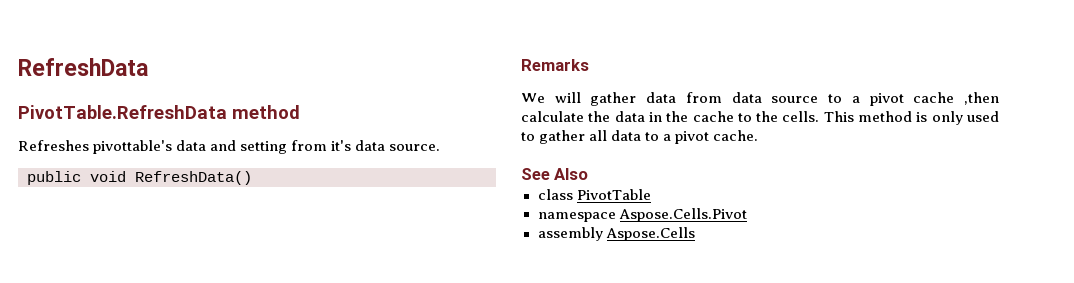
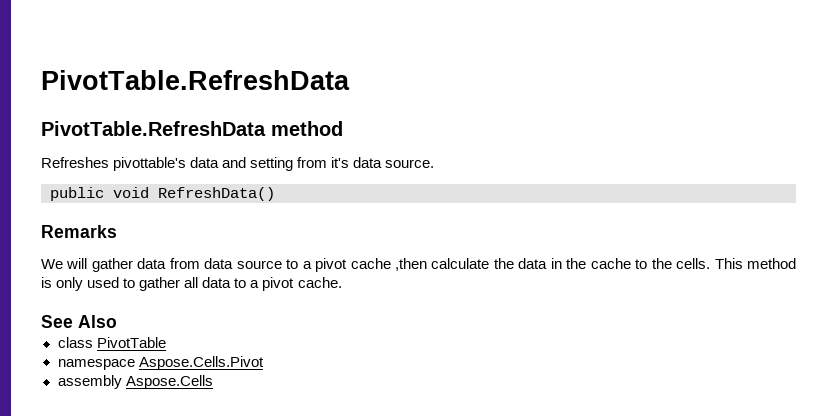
[18,58,148,76] RefreshData -> [41,70,350,90] PivotTable.RefreshData

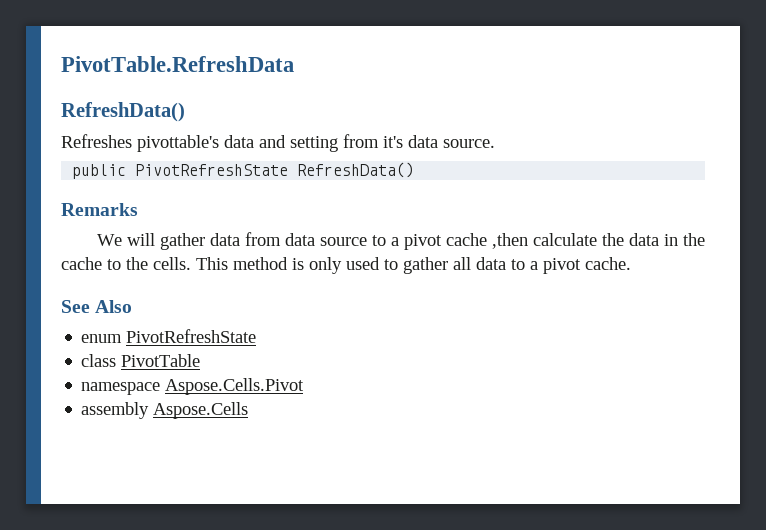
[41,121,343,136] PivotTable.RefreshData method -> [61,102,185,122] RefreshData()
[113,187,149,198] void -> [135,164,289,176] PivotRefreshState
(117, 321) none -> [81,329,257,343] // enum PivotRefreshState

